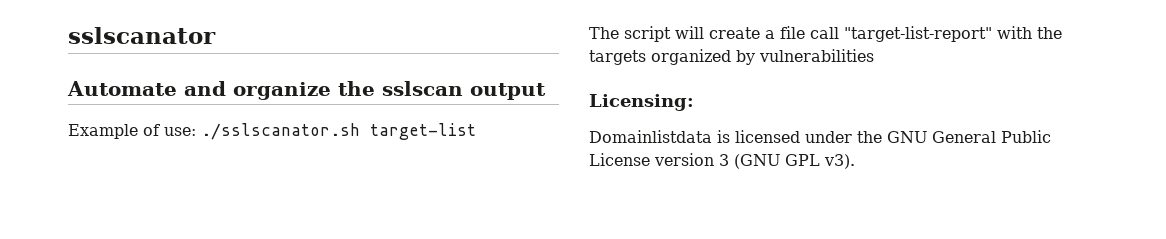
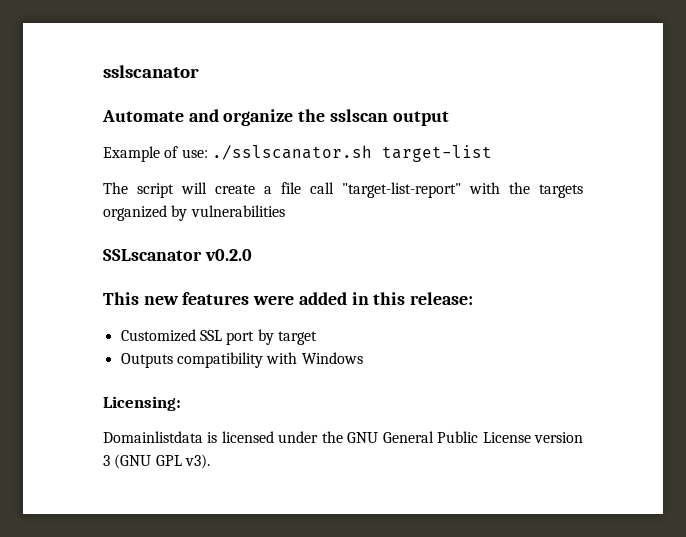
(874, 55) none -> [103,249,252,261] [103,292,474,305] [120,329,317,345] [120,352,363,368] // SSLscanator v0.2.0 // This new features were added in this release: // Customized SSL port by target // Outputs compatibility with Windows

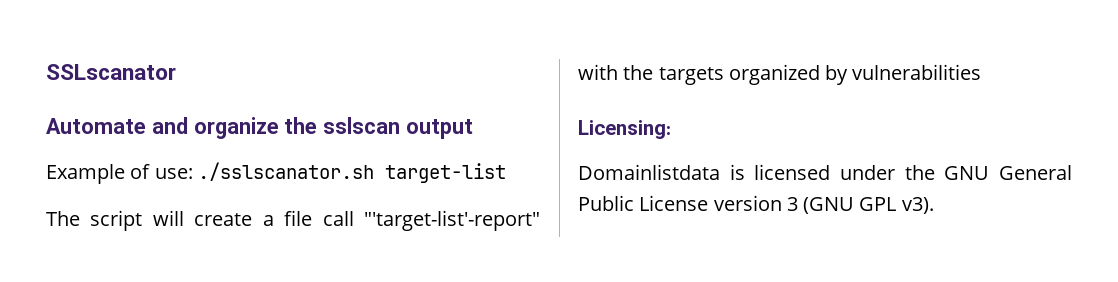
[103,65,199,78] sslscanator -> [46,64,176,80] SSLscanator
[342,182,461,198] "target-list-report" -> [364,210,540,231] "'target-list'-report"
[103,249,252,261] [103,292,474,305] [120,329,317,345] [120,352,363,368] // SSLscanator v0.2.0 // This new features were added in this release: // Customized SSL port by target // Outputs compatibility with Windows -> (982, 72) none

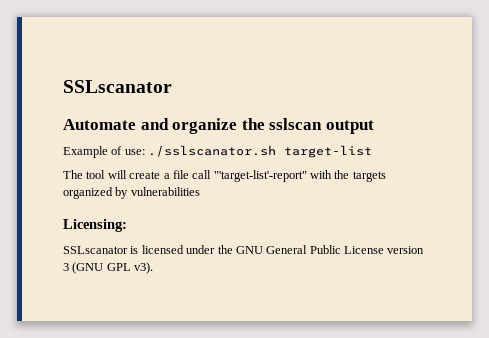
[90,210,143,231] script -> [86,170,106,179] tool
[578,164,720,180] Domainlistdata -> [63,246,128,254] SSLscanator

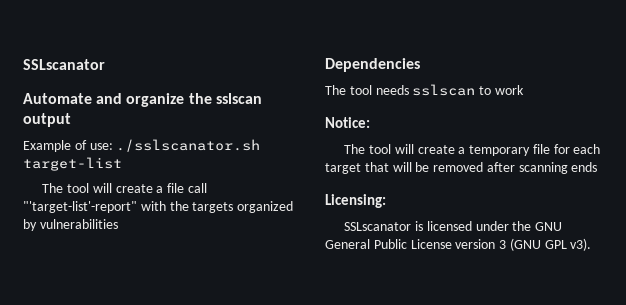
(200, 191) none -> [325,58,420,72] [325,84,524,96] [325,117,370,128] [344,144,601,156] [325,162,598,174] // Dependencies // The tool needs sslscan to work // Notice: // The tool will create a temporary file for each target that will be removed after scanning ends

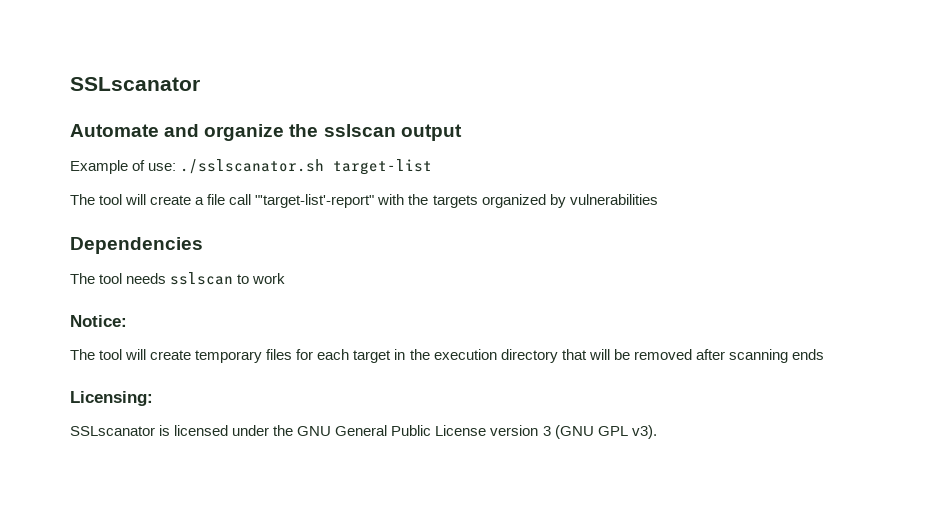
[458,144,601,156] [325,163,361,174] a temporary file for each target -> [195,349,558,363] temporary files for each target in the execution directory

